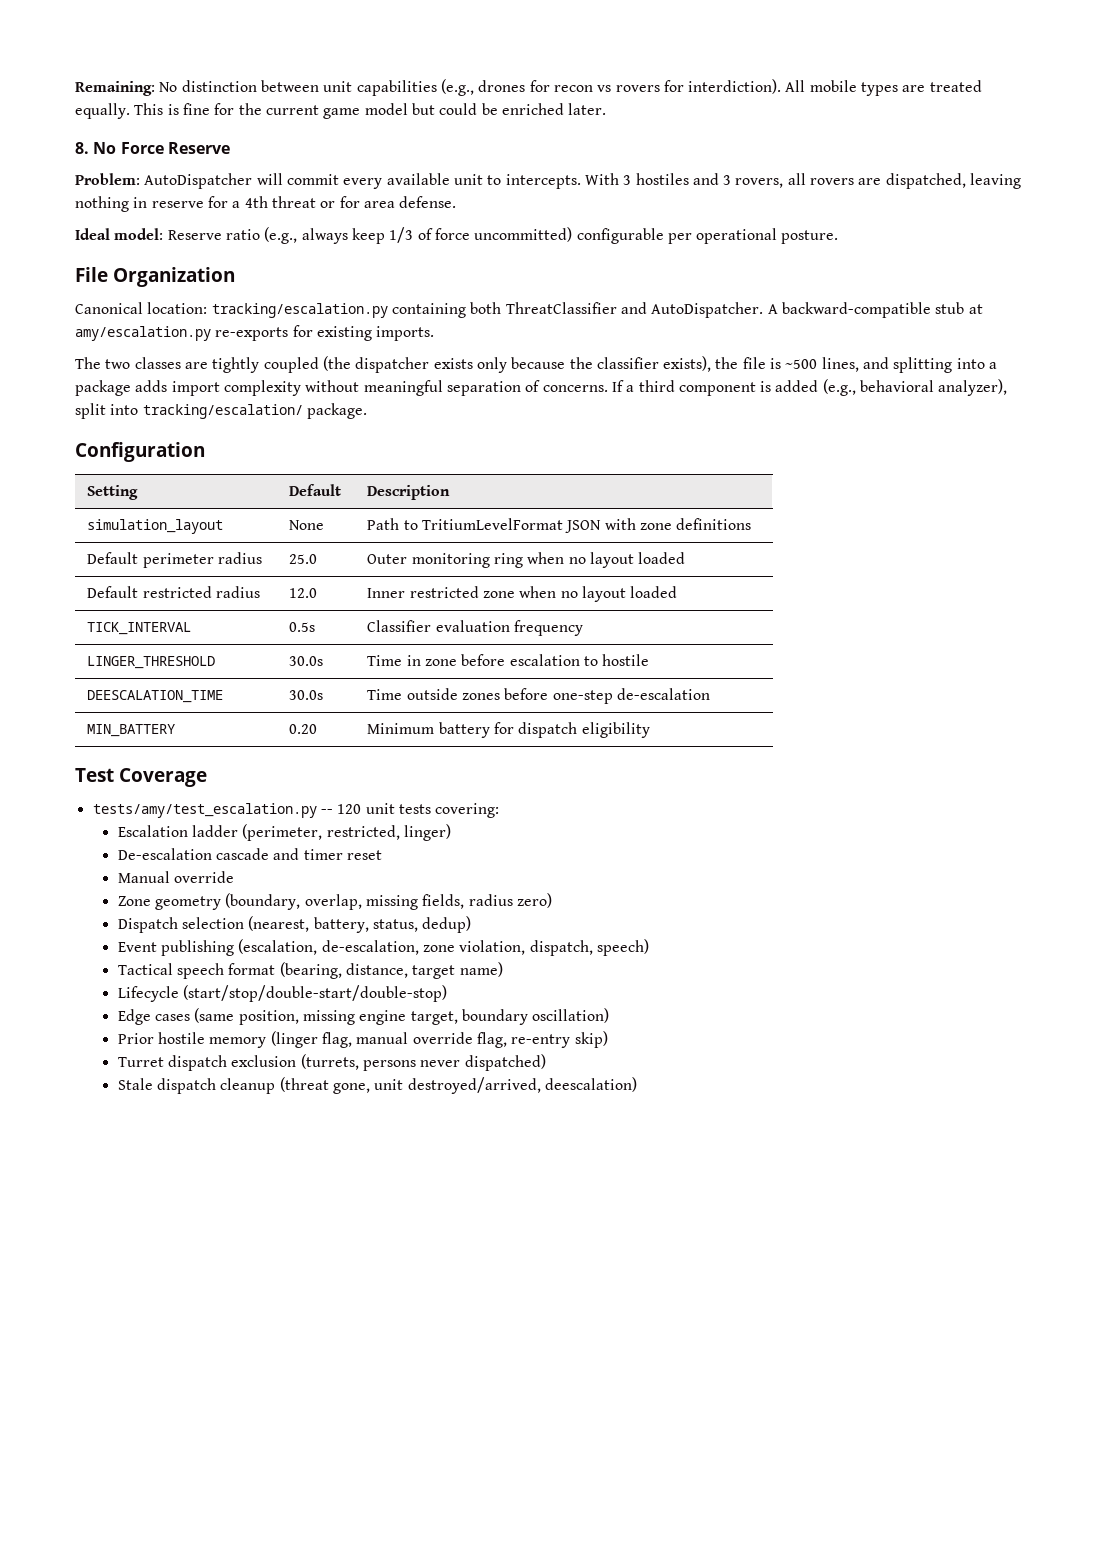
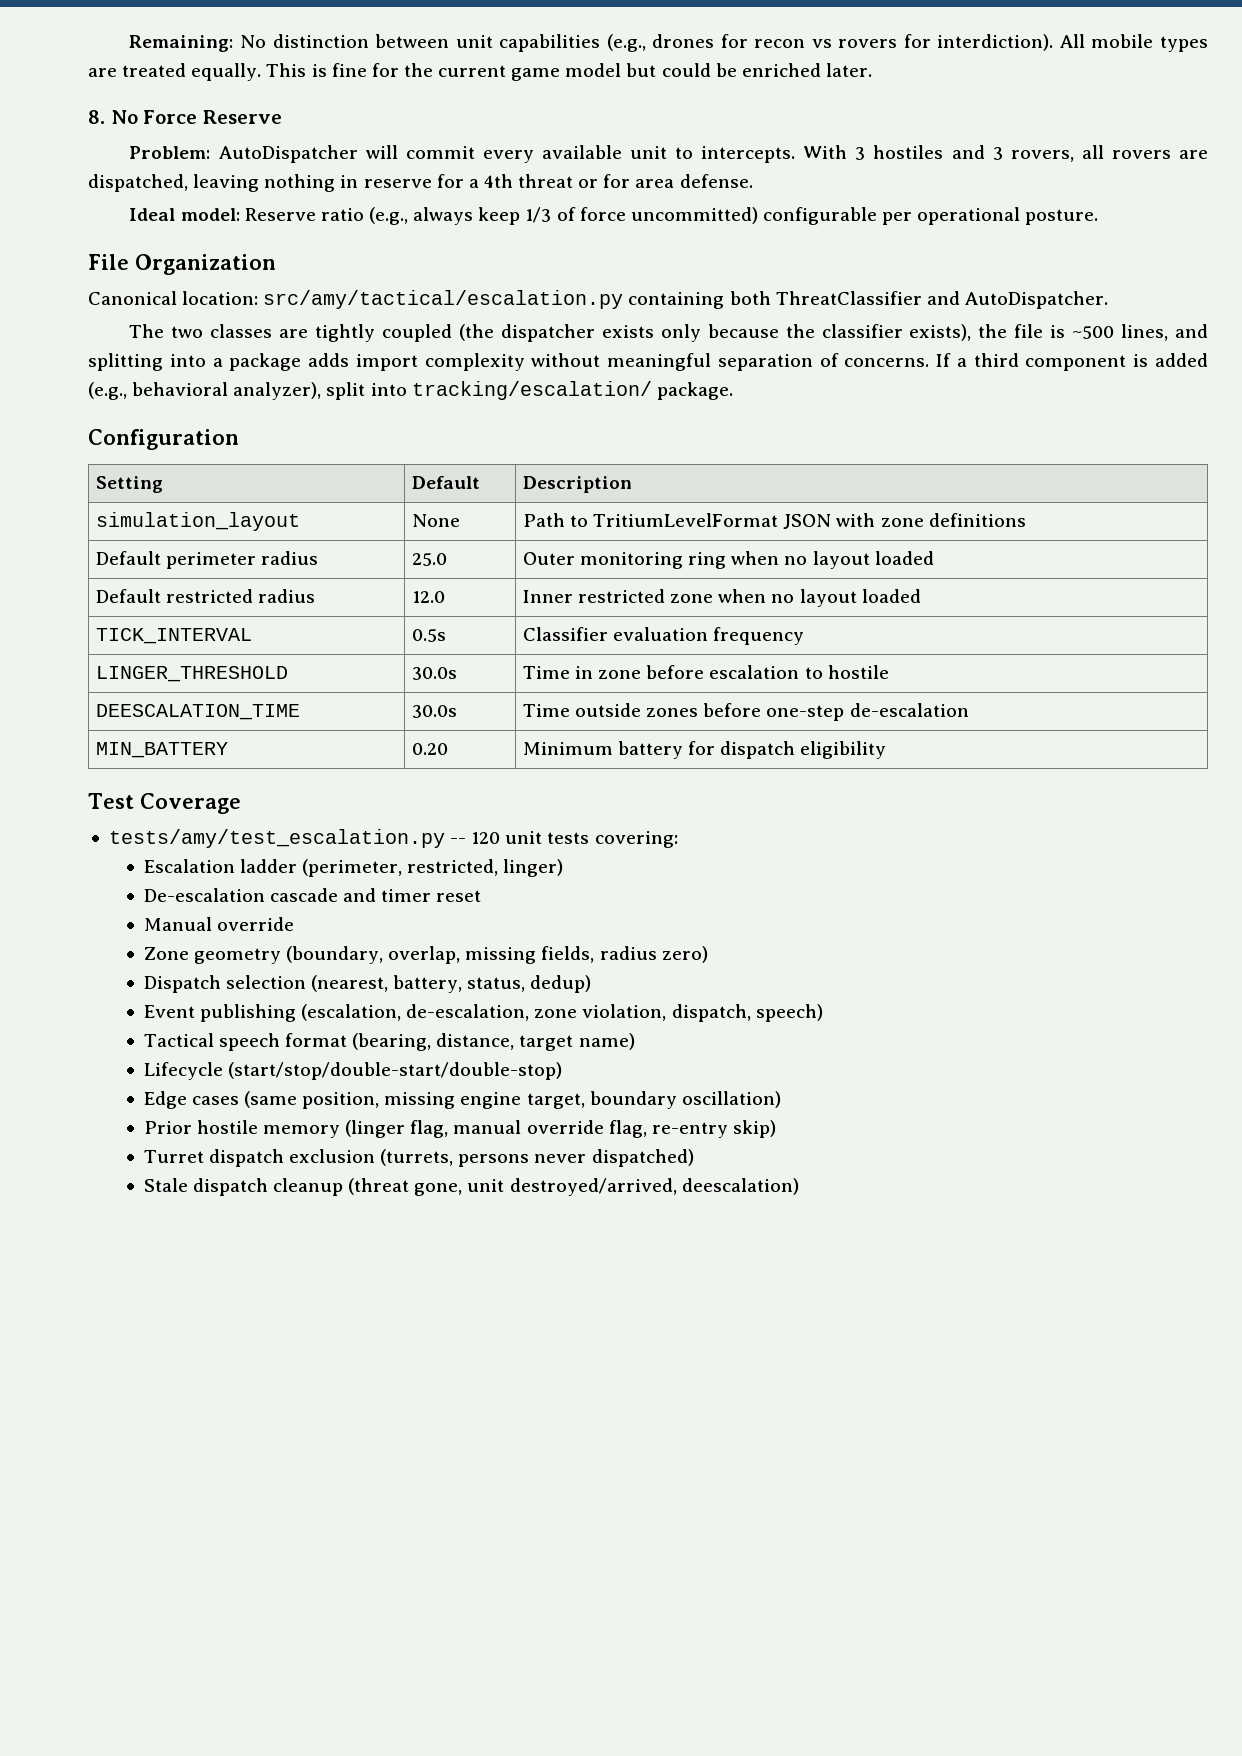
[211,303,388,318] tracking/escalation.py -> [263,290,624,309] src/amy/tactical/escalation.py
[767,302,983,318] [75,325,435,341] A backward-compatible stub at amy/escalation.py re-exports for existing imports. -> (1108, 300) none

